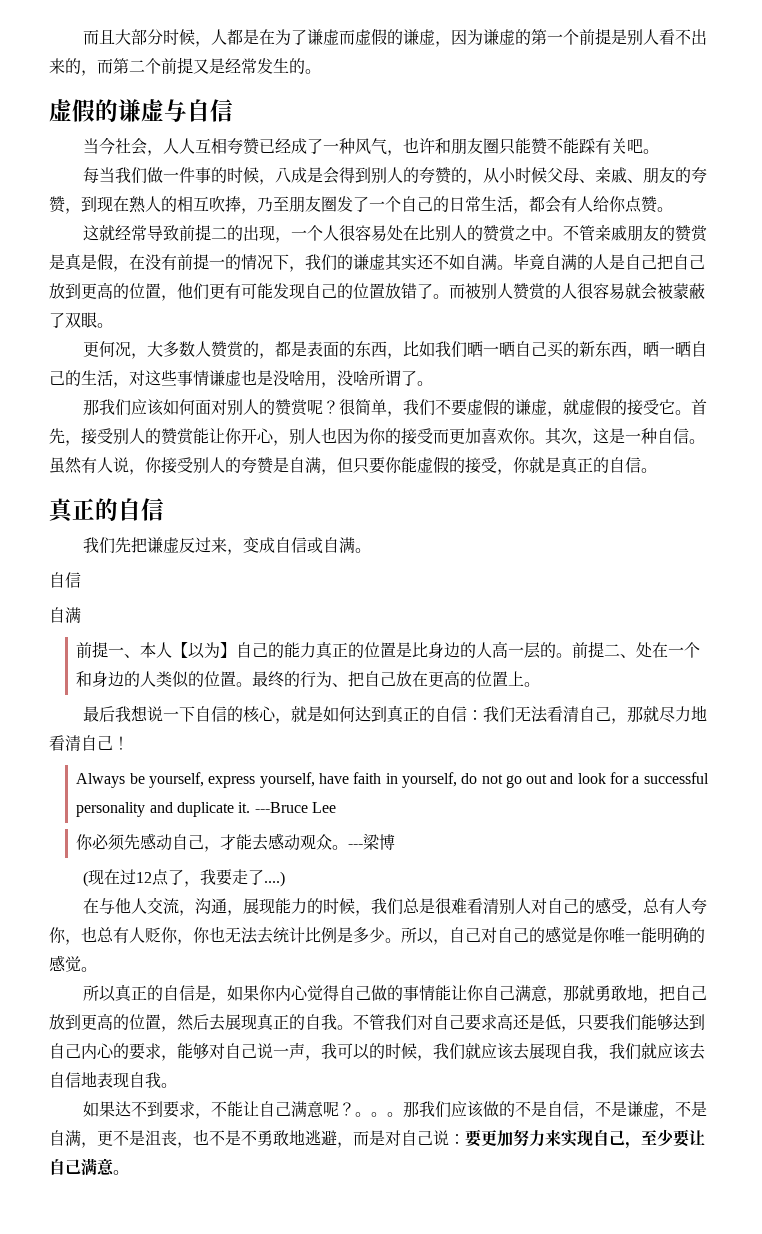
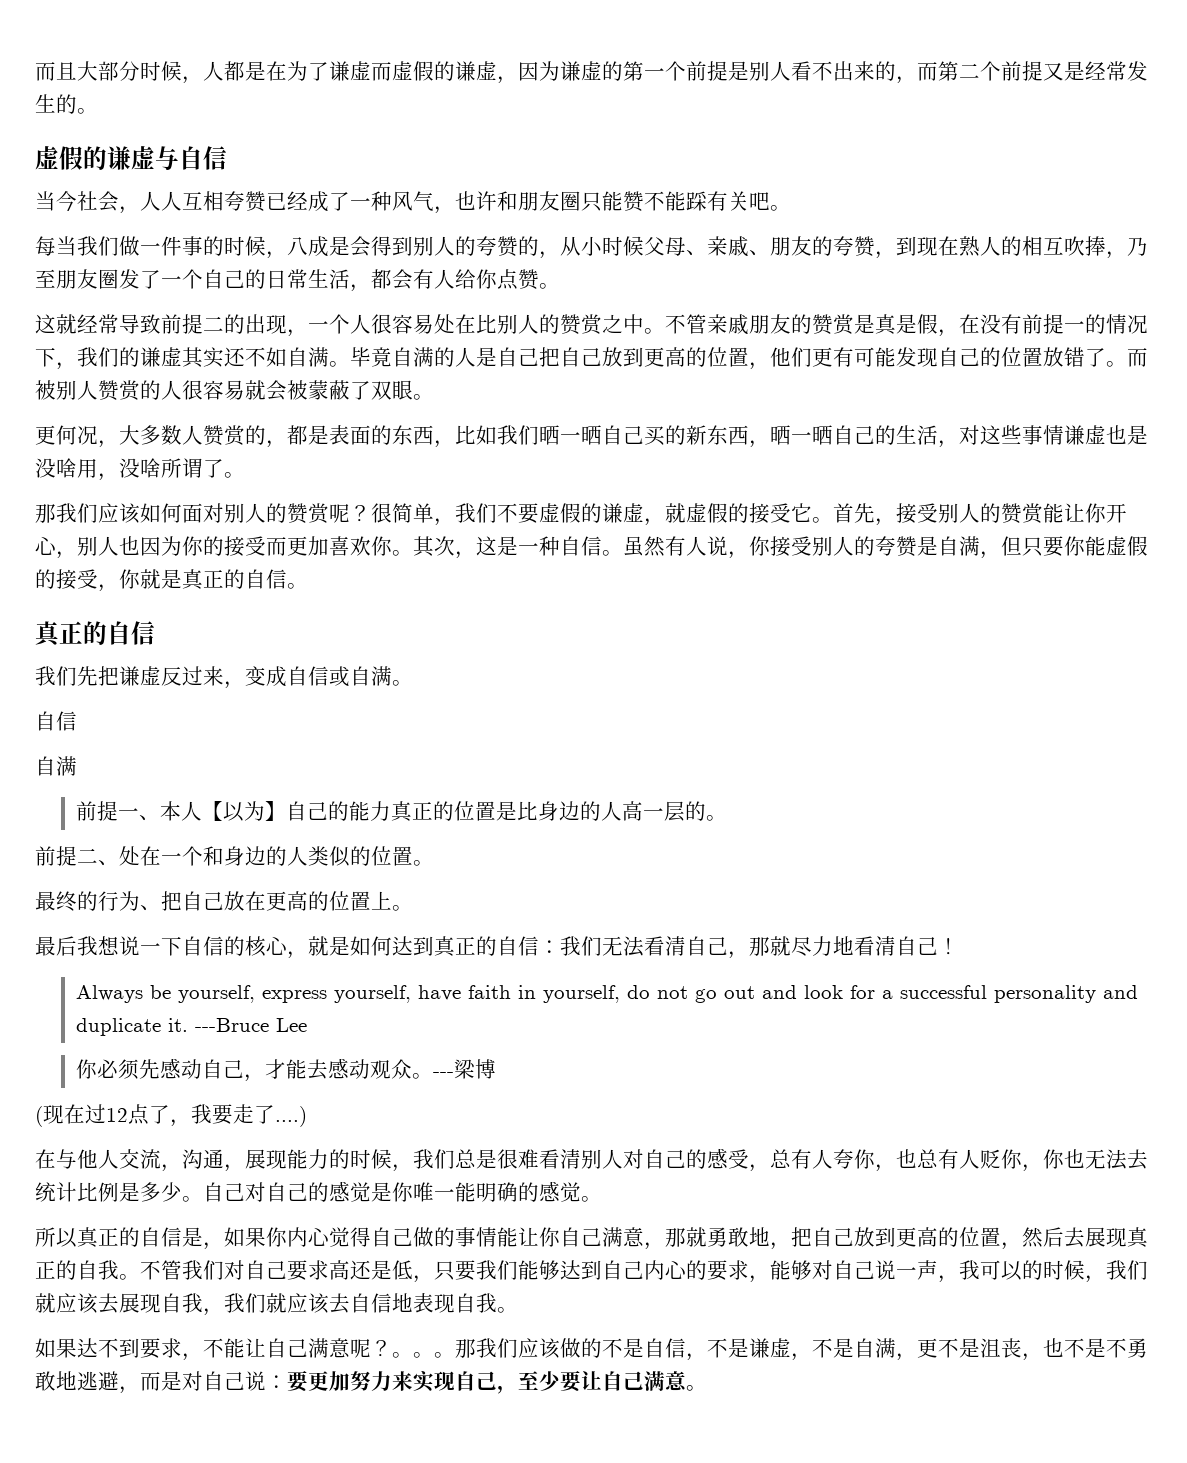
(573, 655) none -> (727, 818) //
(253, 684) none -> (434, 863) //
[401,927,449,945] 所以， -> (203, 1199) none

